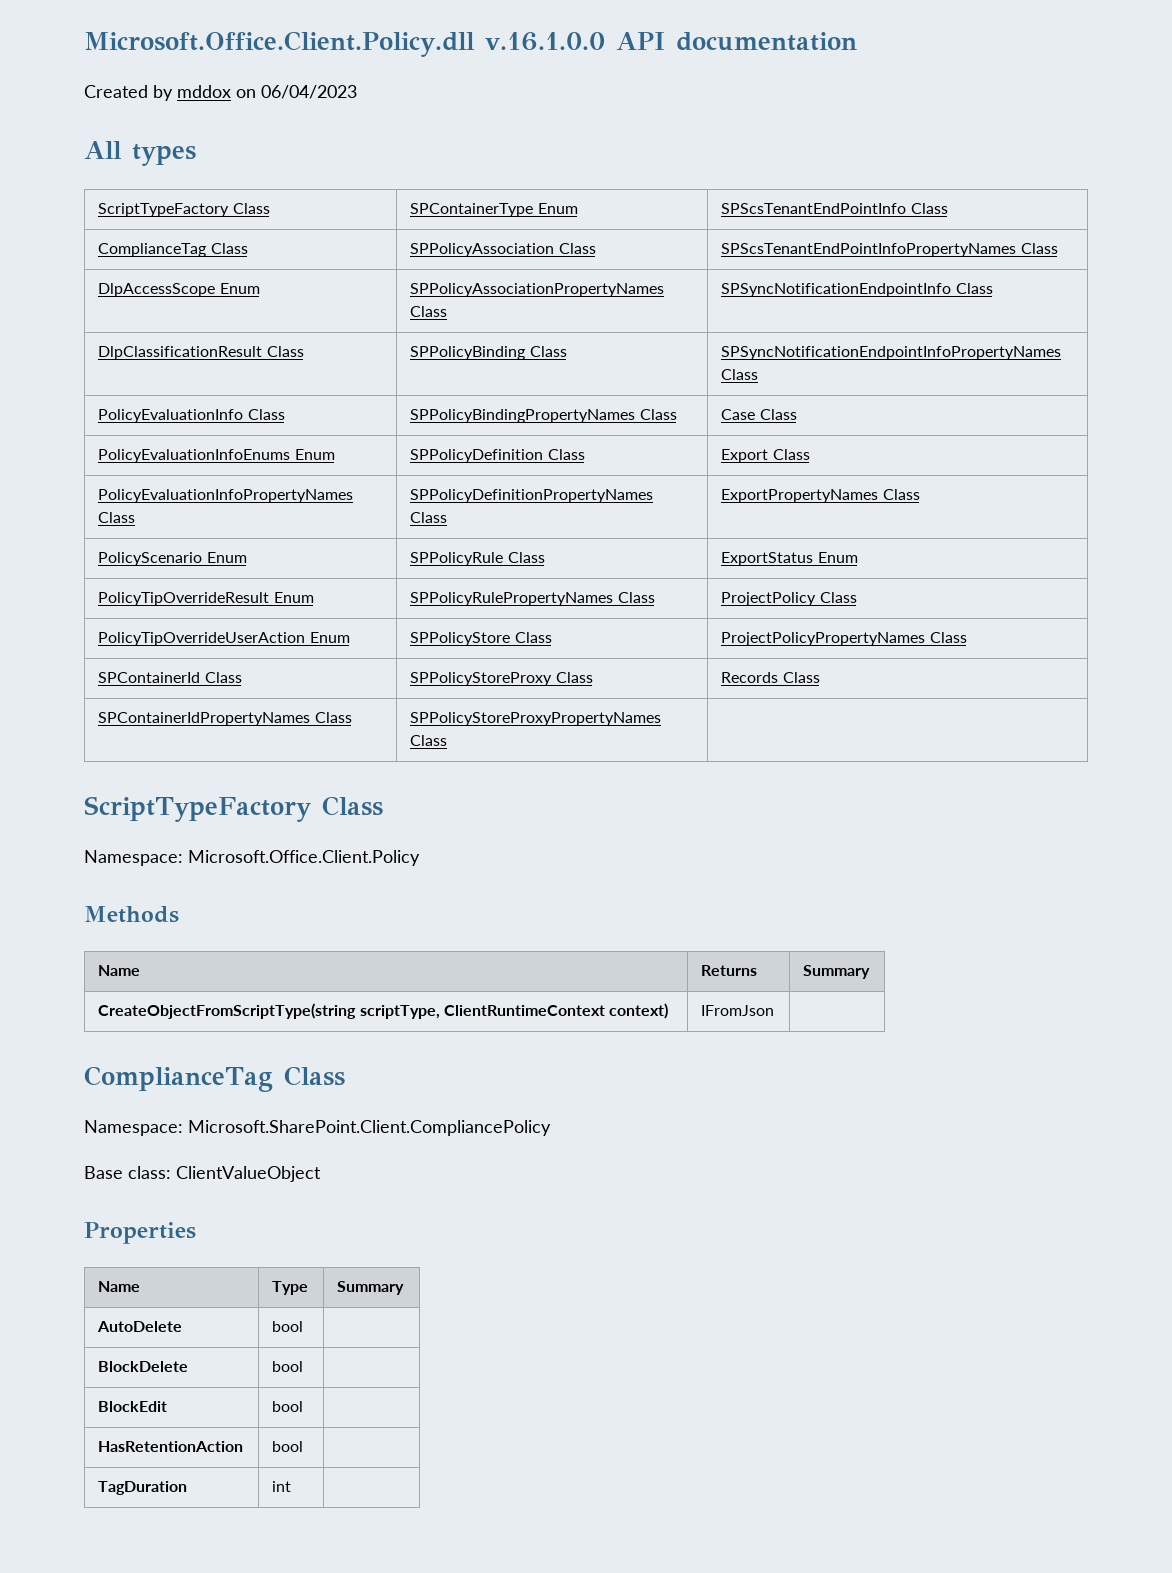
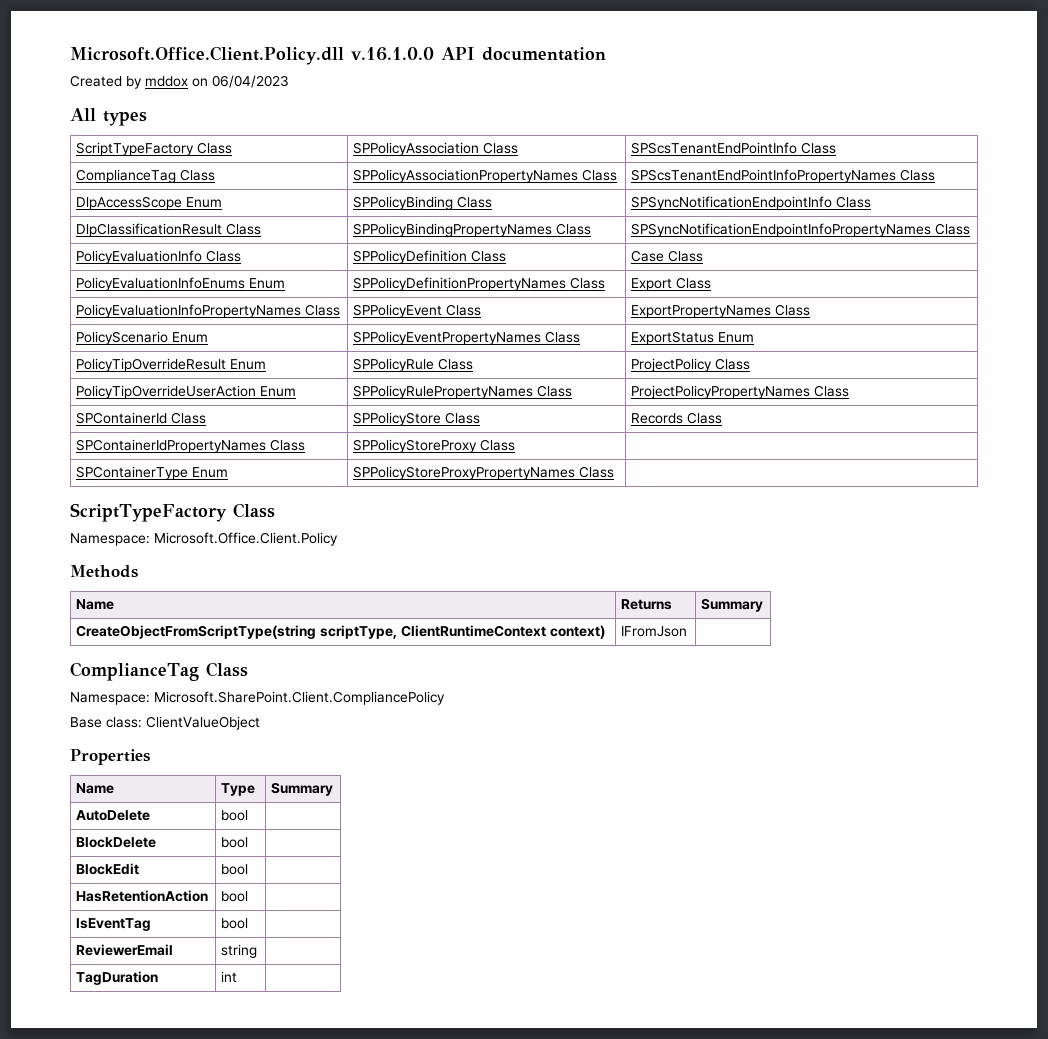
[410,203,578,217] SPContainerType Enum -> [353,142,519,156] SPPolicyAssociation Class
[410,243,555,257] SPPolicyAssociation -> [353,169,579,183] SPPolicyAssociationPropertyNames
[410,283,665,297] SPPolicyAssociationPropertyNames -> [353,196,454,210] SPPolicyBinding
[410,346,526,360] SPPolicyBinding -> [353,223,553,237] SPPolicyBindingPropertyNames
[410,409,636,423] SPPolicyBindingPropertyNames -> [353,250,468,264] SPPolicyDefinition
[410,449,544,463] SPPolicyDefinition -> [353,277,567,291] SPPolicyDefinitionPropertyNames
[410,489,654,503] SPPolicyDefinitionPropertyNames -> [353,304,443,318] SPPolicyEvent
[410,552,504,566] SPPolicyRule -> [353,331,542,345] SPPolicyEventPropertyNames
[410,592,614,606] SPPolicyRulePropertyNames -> [353,358,435,372] SPPolicyRule
[410,632,511,646] SPPolicyStore -> [353,385,534,399] SPPolicyRulePropertyNames
[410,672,553,686] SPPolicyStoreProxy -> [353,412,442,426] SPPolicyStore
(352, 717) none -> [353,439,516,453] [76,466,229,480] | SPPolicyStoreProxy Class | // SPContainerType Enum
(304, 1446) none -> [76,918,152,931] [221,918,249,929] [76,944,174,956] [221,944,258,958] // IsEventTag | bool | // ReviewerEmail | string |

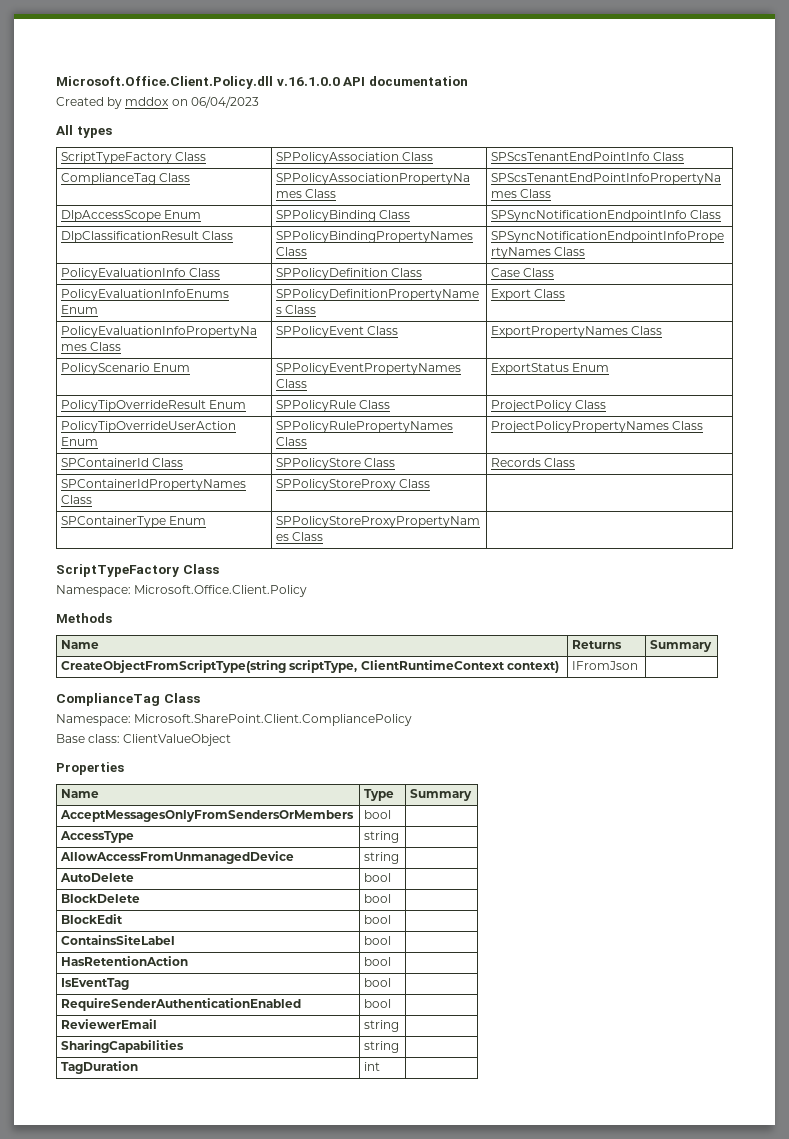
(334, 789) none -> [60,810,355,822] [364,810,392,819] [60,831,135,843] [364,831,400,843] [60,851,295,864] [364,852,400,864] // AcceptMessagesOnlyFromSendersOrMembers | bool | // AccessType | string | // AllowAccessFromUnmanagedDevice | string |
(249, 869) none -> [61,935,176,945] [364,936,392,945] // ContainsSiteLabel | bool |
(249, 923) none -> [61,998,302,1011] [364,999,392,1008] // RequireSenderAuthenticationEnabled | bool |
(258, 951) none -> [61,1040,185,1053] [364,1041,400,1053] // SharingCapabilities | string |

